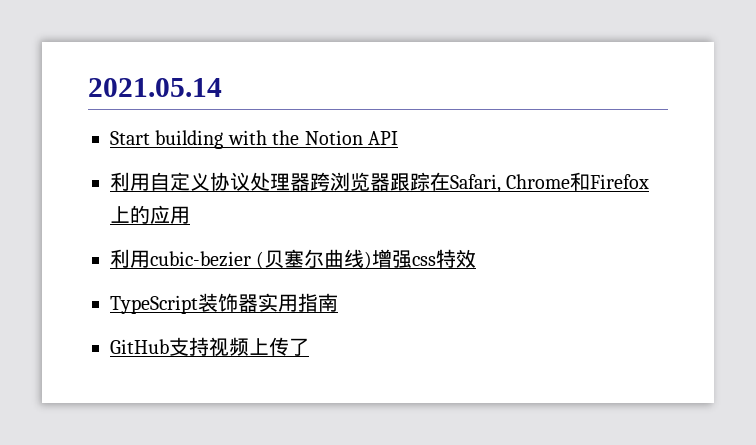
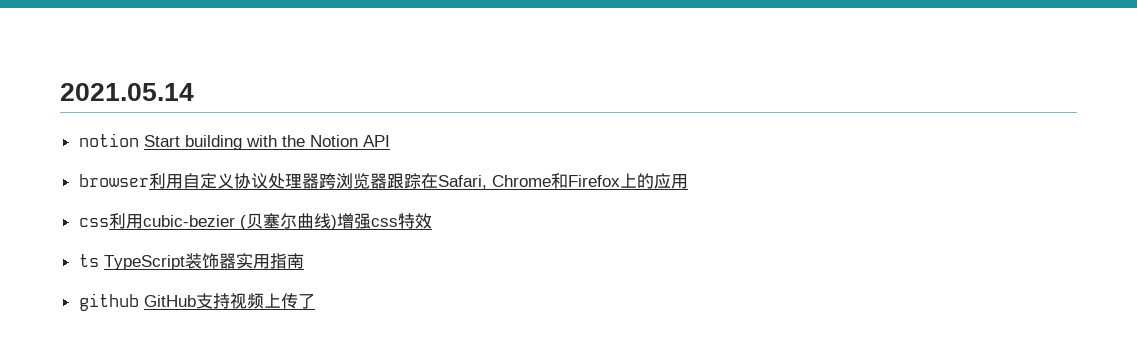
(222, 87) none -> [78,133,139,147] notion
(398, 138) none -> [78,174,149,187] browser
(190, 215) none -> [78,218,109,227] css
(477, 258) none -> [78,254,99,267] ts
(338, 302) none -> [78,293,139,311] github

